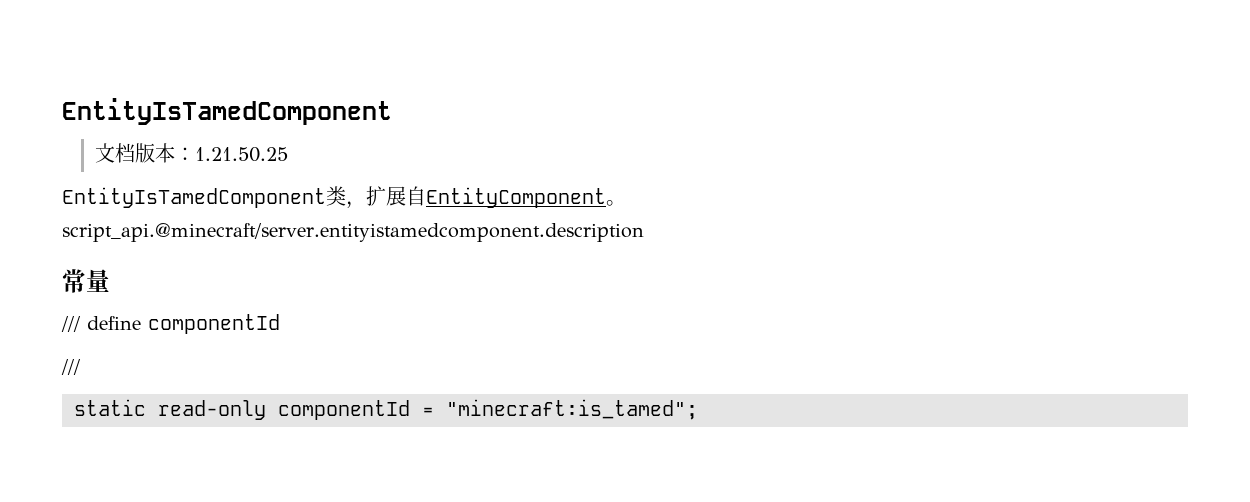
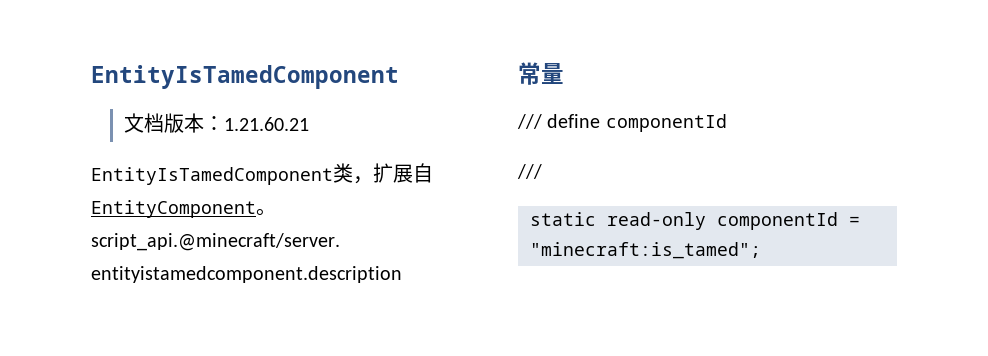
[194,147,288,162] 1.21.50.25 -> [224,117,310,131] 1.21.60.21

